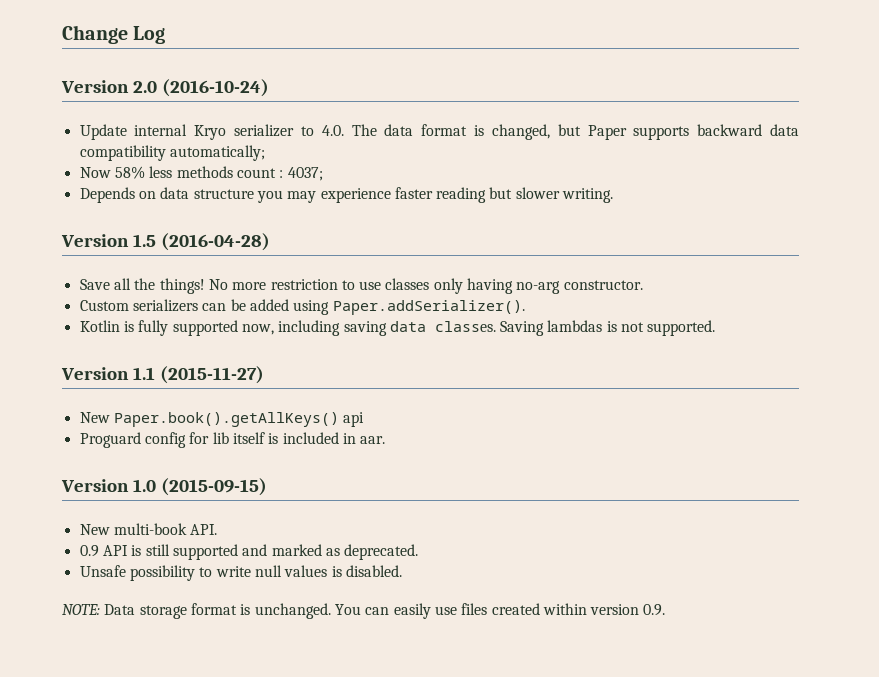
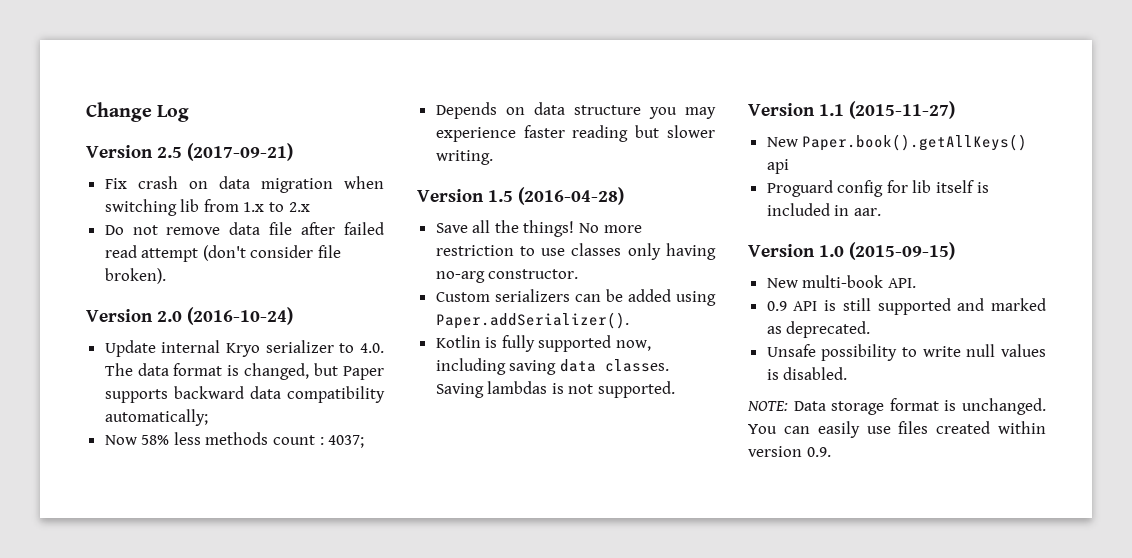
(166, 35) none -> [86,143,293,161] [104,176,384,193] [104,199,310,216] [104,222,384,235] [104,245,342,262] [104,268,166,284] // Version 2.5 (2017-09-21) // Fix crash on data migration when switching lib from 1.x to 2.x // Do not remove data file after failed read attempt (don't consider file broken).

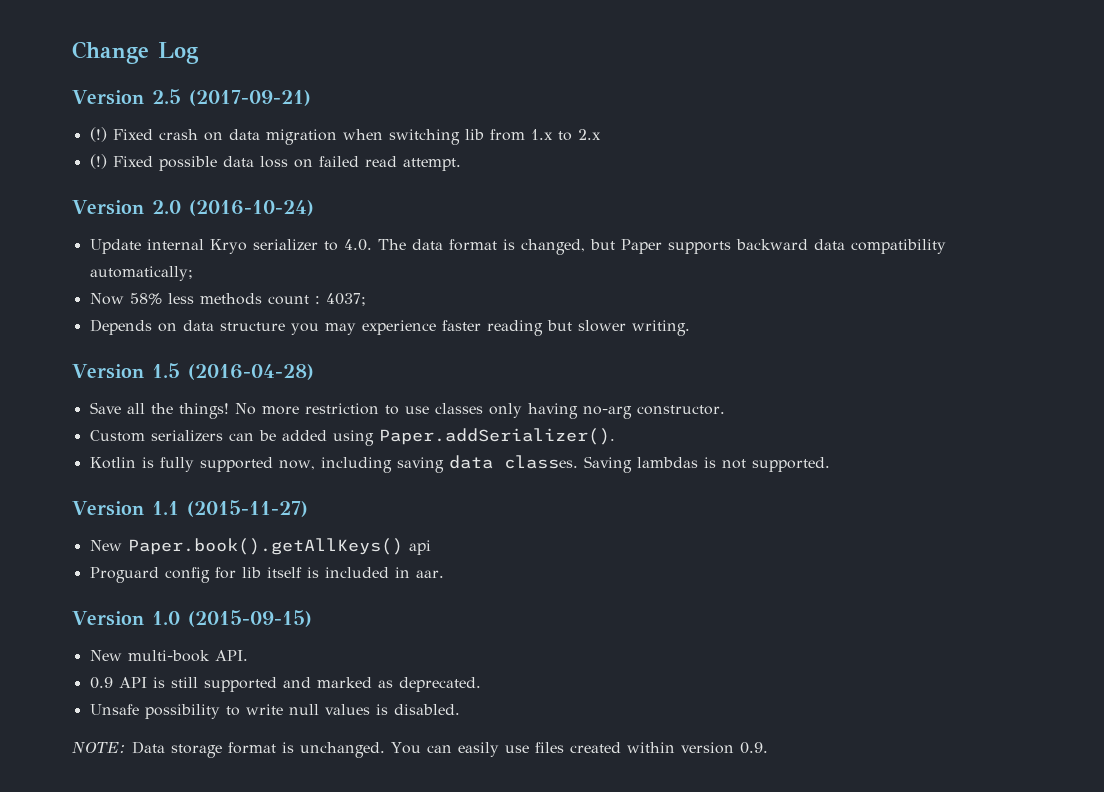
[104,178,127,189] Fix -> [89,127,153,142] (!) Fixed
[104,222,384,235] [104,245,342,262] [104,268,166,284] Do not remove data file after failed read attempt (don't consider file broken). -> [89,154,461,171] (!) Fixed possible data loss on failed read attempt.

